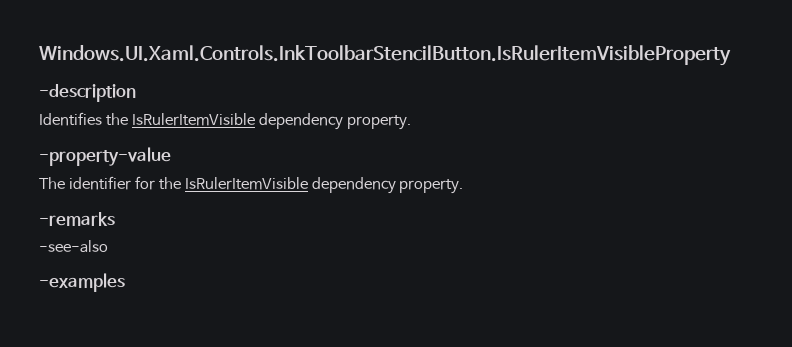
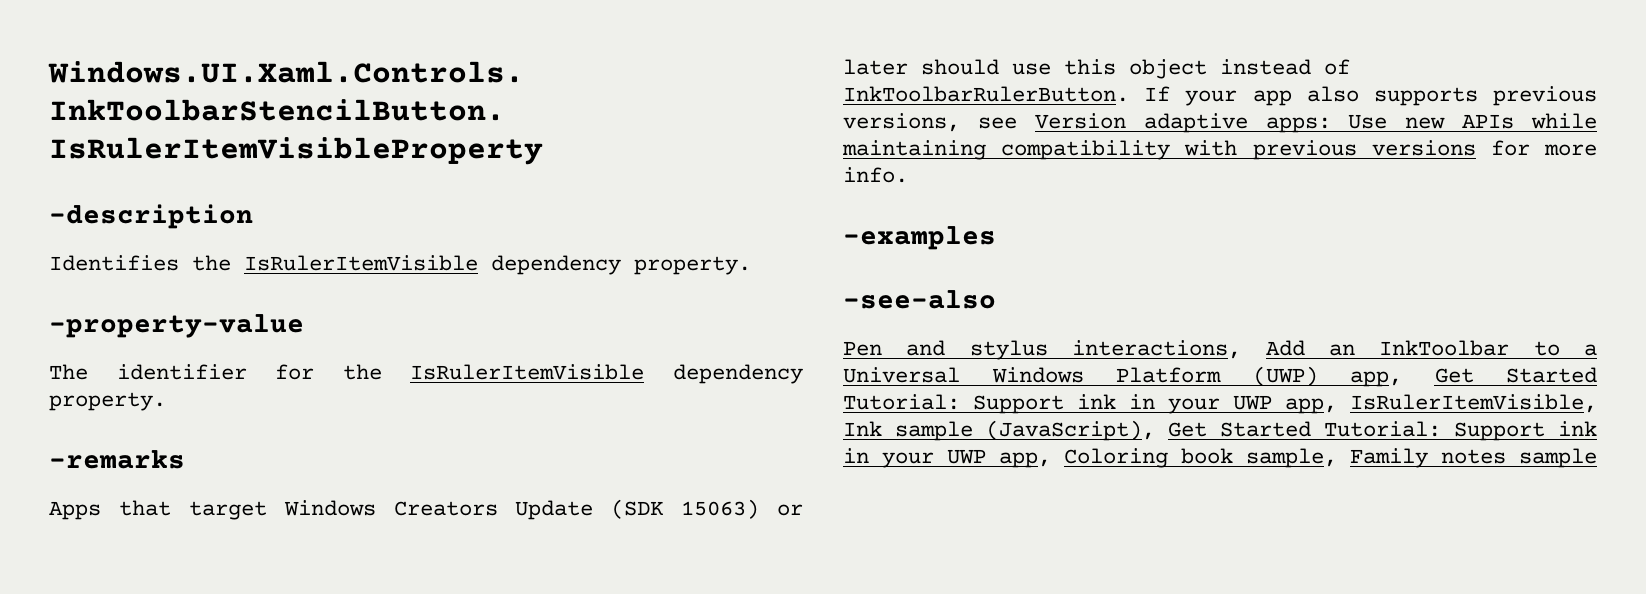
[39,240,108,253] [39,273,125,292] -see-also // -examples -> [49,499,803,520] [843,59,1350,79] [843,86,1597,106] [843,113,1597,133] [842,140,1597,160] [843,167,908,183] [843,226,996,250] [843,290,996,309] [843,340,1597,360] [843,366,1597,387] [843,394,1597,414] [843,420,1597,441] [843,448,1597,468] Apps that target Windows Creators Update (SDK 15063) or later should use this object instead of InkToolbarRulerButton. If your app also supports previous versions, see Version adaptive apps: Use new APIs while maintaining compatibility with previous versions for more info. // -examples // -see-also // Pen and stylus interactions, Add an InkToolbar to a Universal Windows Platform (UWP) app, Get Started Tutorial: Support ink in your UWP app, IsRulerItemVisible, Ink sample (JavaScript), Get Started Tutorial: Support ink in your UWP app, Coloring book sample, Family notes sample

